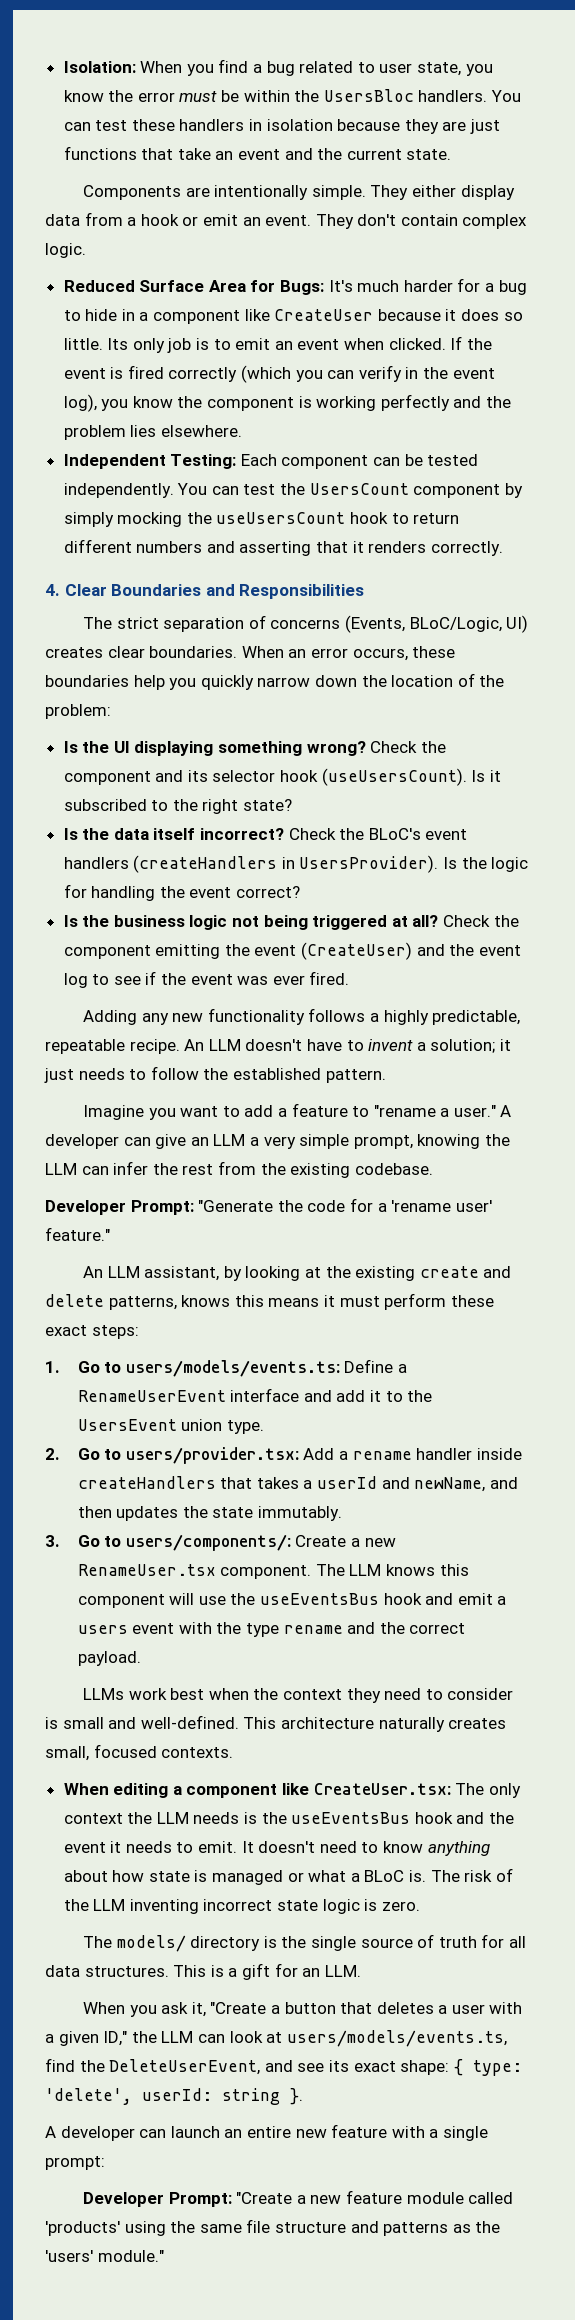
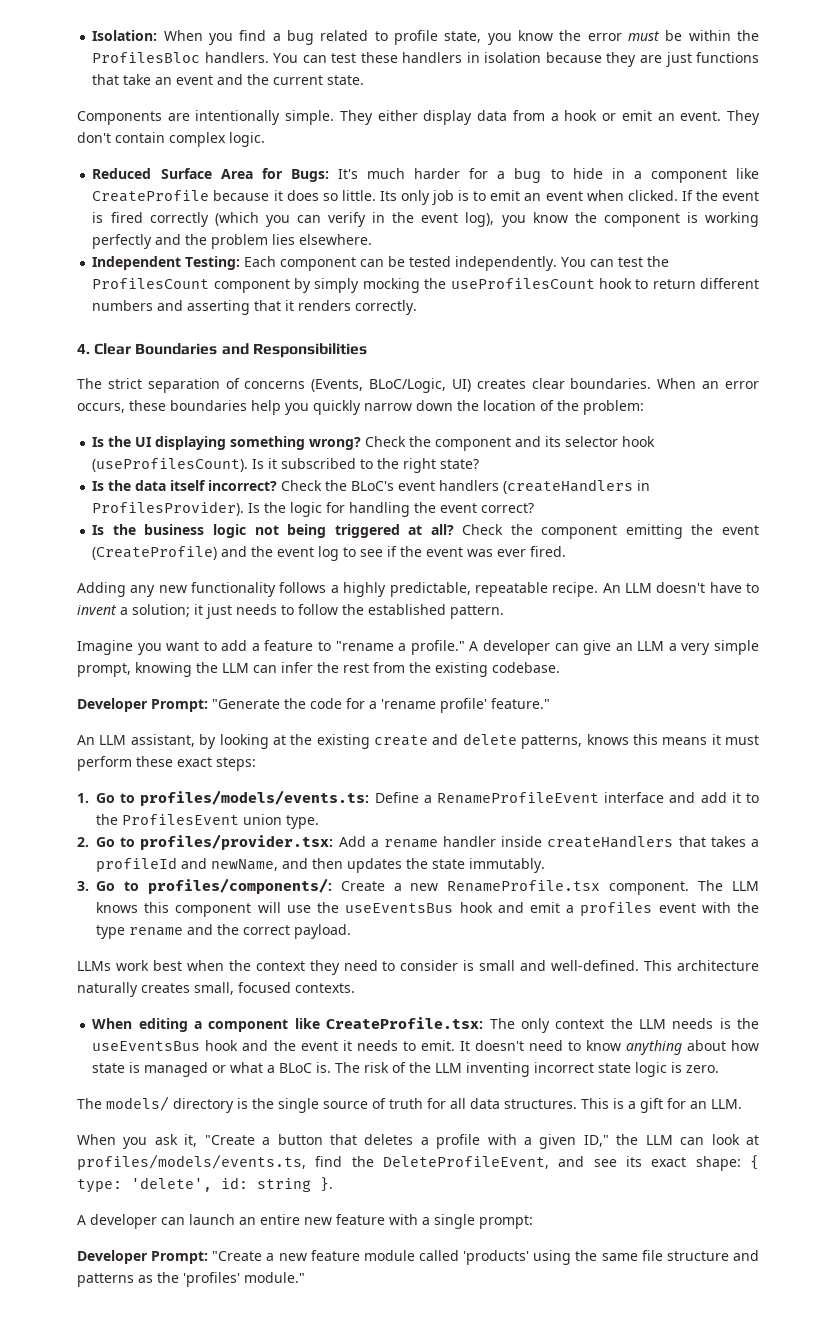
[379,63,413,73] user -> [394,30,439,45] profile
[323,89,414,102] UsersBloc -> [92,52,201,63] ProfilesBloc
[274,309,374,321] CreateUser -> [92,190,210,202] CreateProfile
[309,483,409,495] UsersCount -> [92,278,210,289] ProfilesCount
[216,512,346,524] useUsersCount -> [450,278,595,289] useProfilesCount
[321,768,467,786] (useUsersCount). -> [92,458,249,472] (useProfilesCount).
[299,855,439,873] UsersProvider). -> [92,501,245,516] ProfilesProvider).
[301,942,413,960] (CreateUser) -> [92,546,218,560] (CreateProfile)
[453,1105,496,1117] user." -> [410,640,465,655] profile."
[455,1200,492,1212] user' -> [440,698,487,713] profile'
[125,1360,340,1377] users/models/events.ts: -> [140,790,370,806] profiles/models/events.ts:
[77,1390,226,1402] RenameUserEvent -> [436,792,599,804] RenameProfileEvent
[77,1419,177,1431] UsersEvent -> [122,814,239,825] ProfilesEvent
[125,1447,299,1464] users/provider.tsx: -> [140,834,334,850] profiles/provider.tsx:
[317,1476,378,1489] userId -> [96,857,177,872] profileId
[125,1534,291,1551] users/components/: -> [147,878,332,894] profiles/components/:
[77,1564,216,1576] RenameUser.tsx -> [447,880,601,892] RenameProfile.tsx
[77,1625,128,1634] users -> [580,902,653,916] profiles
[313,1783,451,1795] CreateUser.tsx: -> [326,1017,484,1029] CreateProfile.tsx:
[451,2004,485,2014] user -> [436,1134,481,1149] profile
[286,2030,507,2047] users/models/events.ts, -> [77,1154,306,1170] profiles/models/events.ts,
[109,2059,261,2075] DeleteUserEvent, -> [383,1156,549,1169] DeleteProfileEvent,
[142,2088,212,2101] userId: -> [221,1177,248,1189] id:
[45,2250,93,2262] 'users' -> [183,1272,240,1287] 'profiles'

